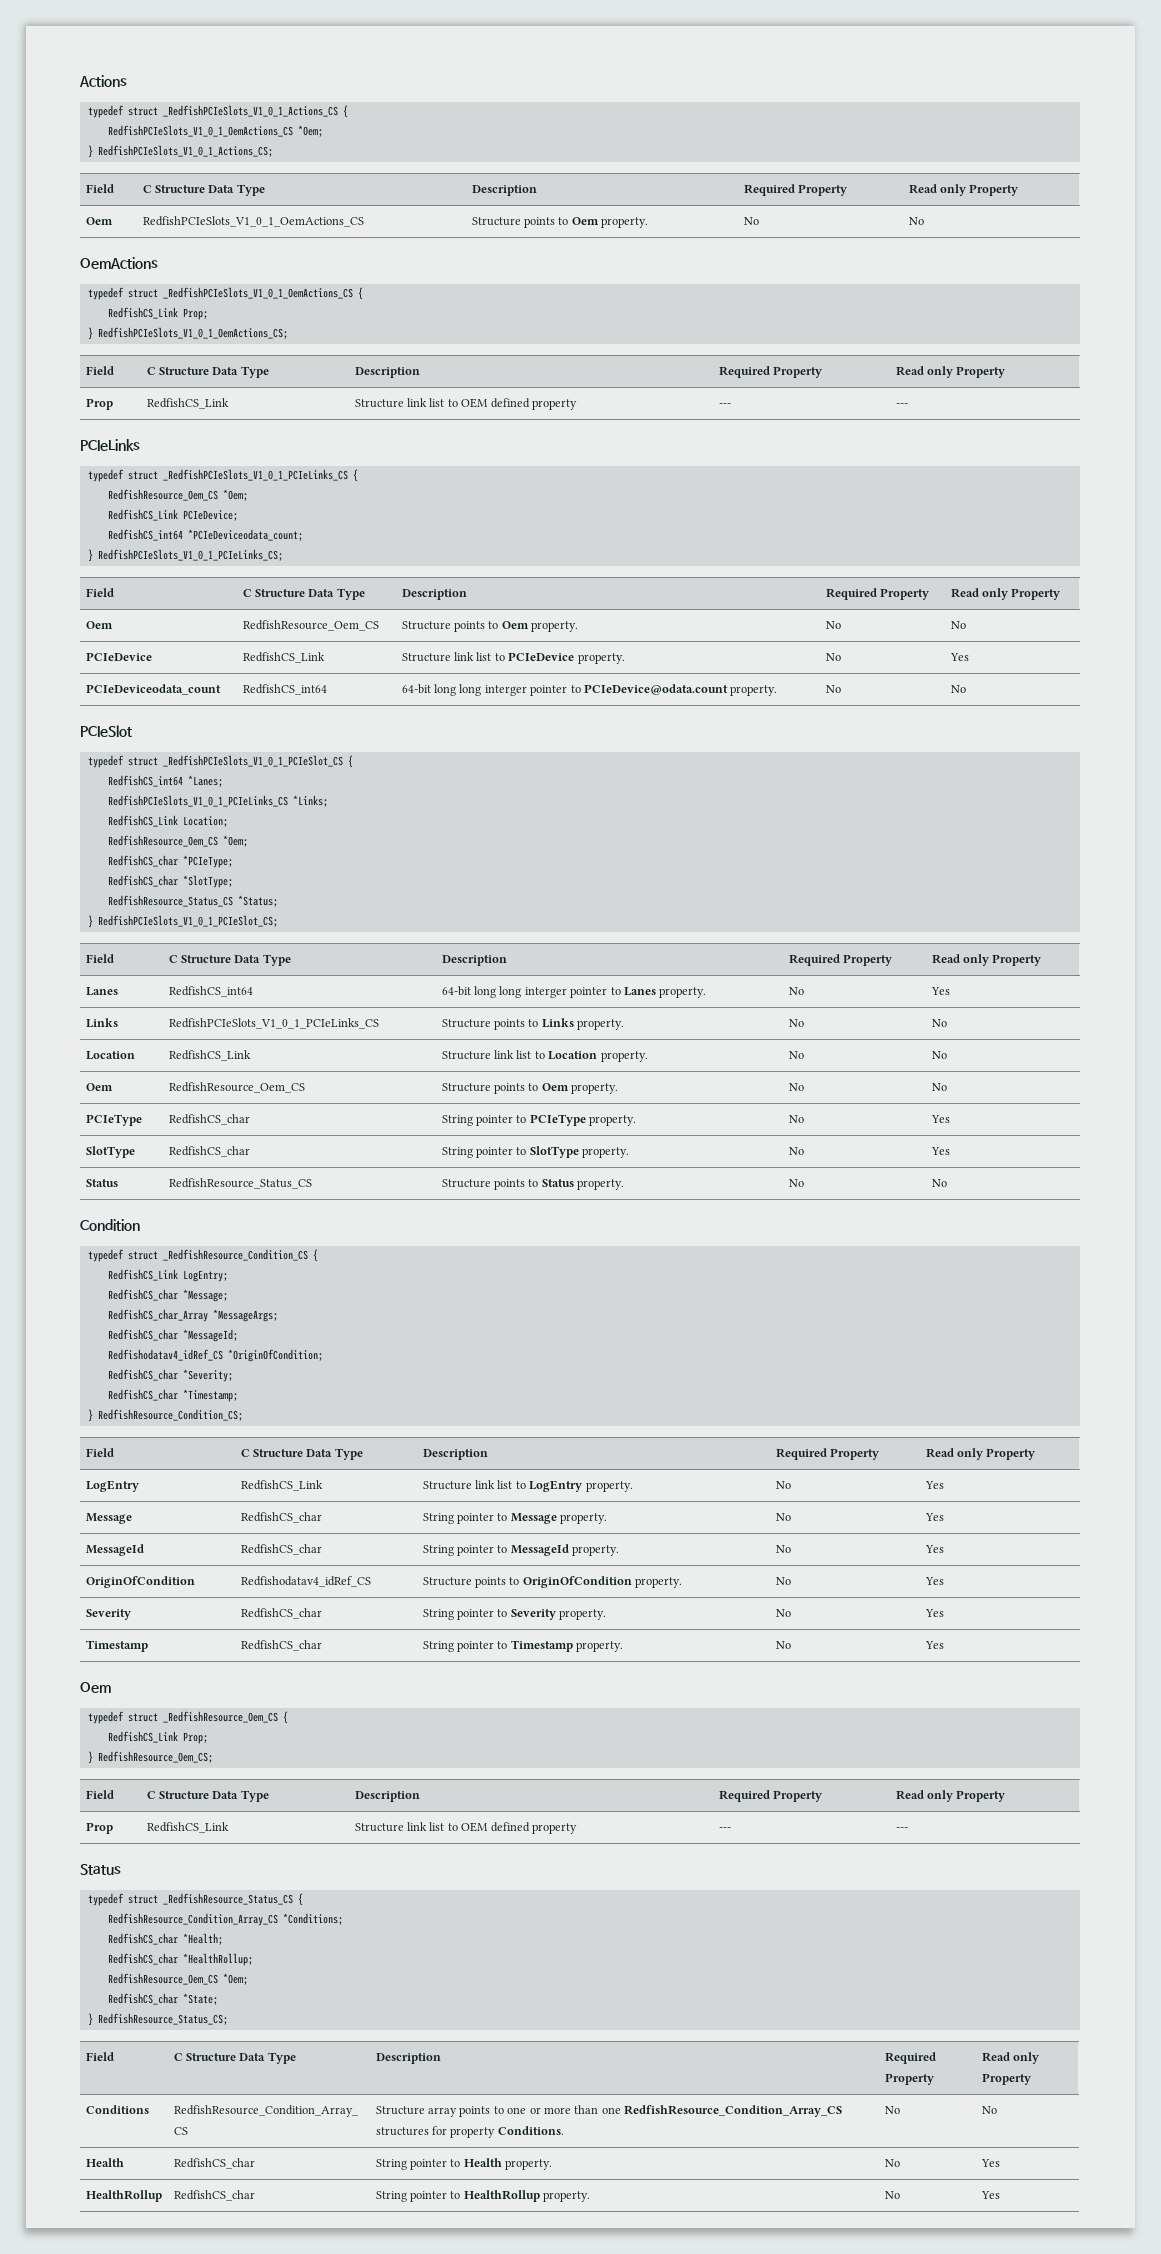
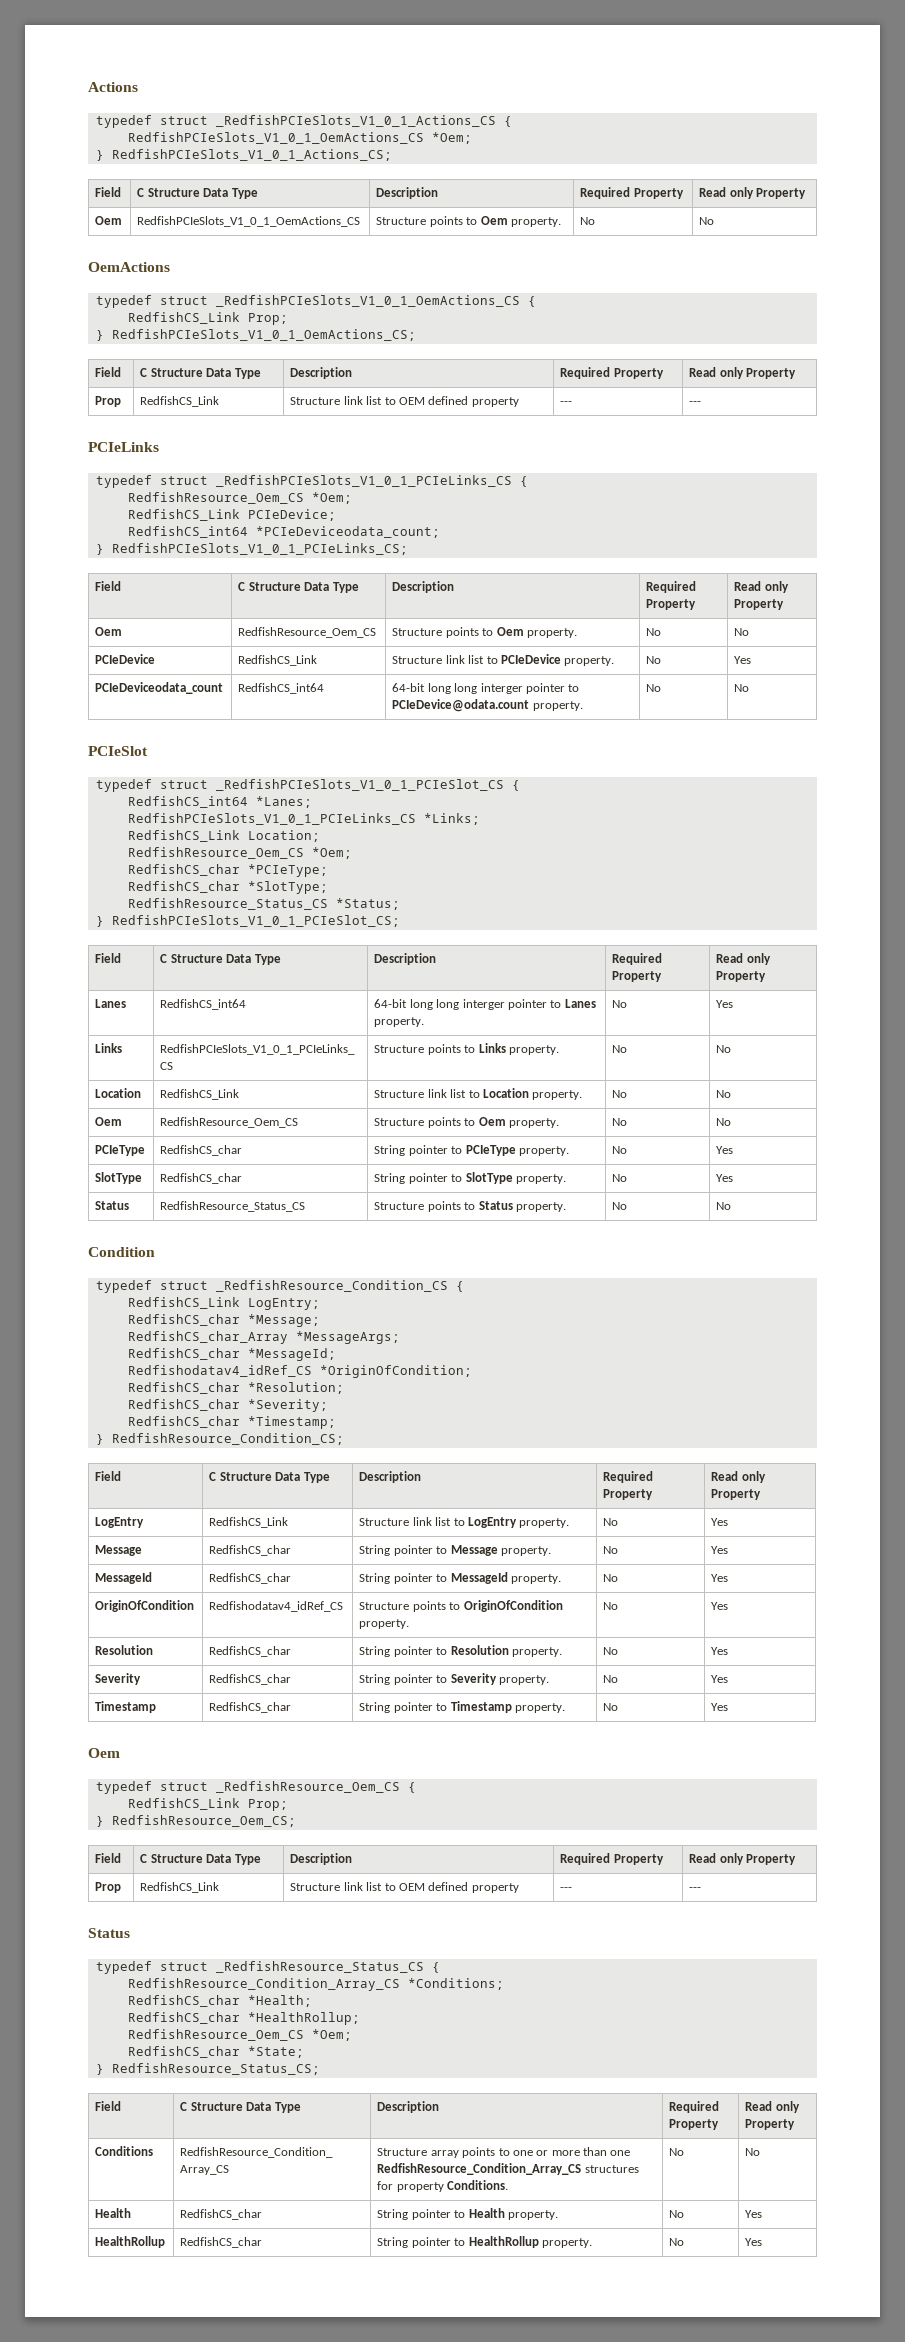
(323, 1355) none -> [128,1382,345,1394] // RedfishCS_char *Resolution;
(944, 1581) none -> [95,1645,154,1655] [209,1646,292,1657] [359,1645,562,1657] [603,1647,619,1655] [711,1647,729,1655] // Resolution | RedfishCS_char | String pointer to Resolution property. | No | Yes

